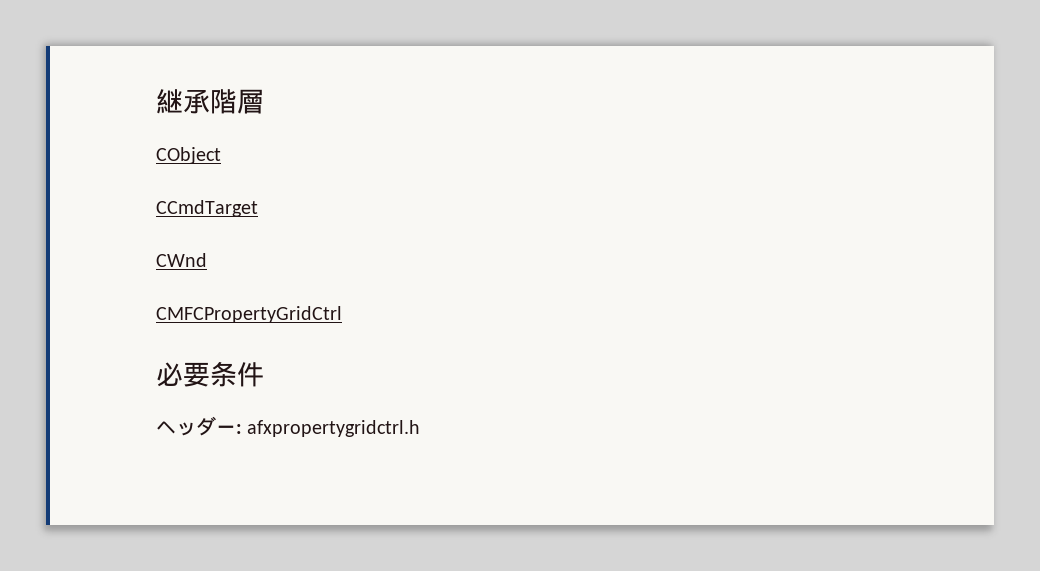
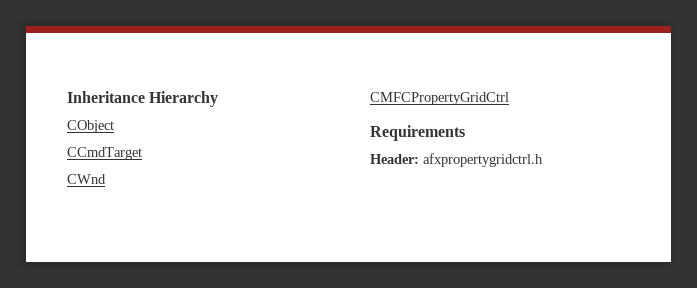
[156,89,264,114] 継承階層 -> [67,91,219,107] Inheritance Hierarchy
[156,361,264,387] [156,416,242,436] 必要条件 // ヘッダー: -> [370,125,465,141] [370,154,419,164] Requirements // Header:

